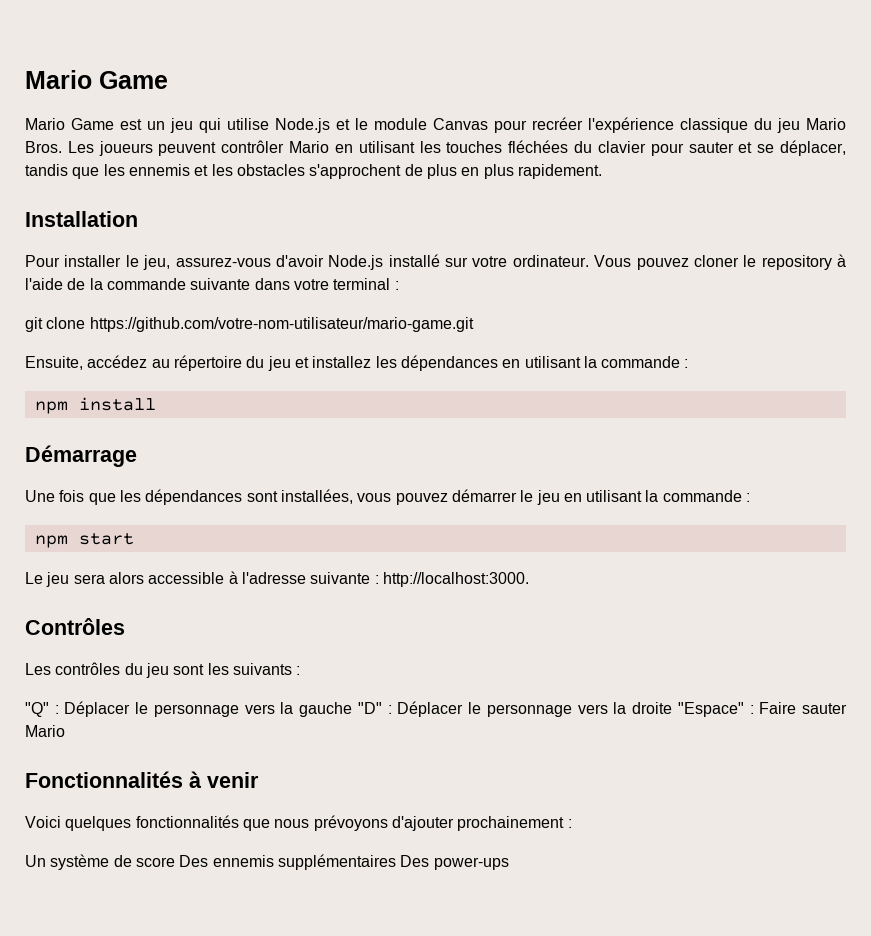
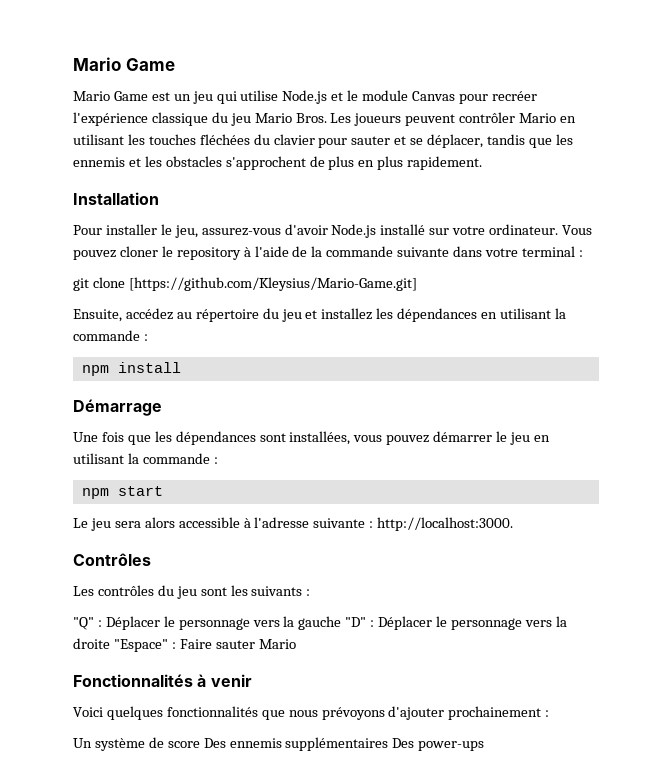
[89,317,474,332] https://github.com/votre-nom-utilisateur/mario-game.git -> [128,277,417,291] [https://github.com/Kleysius/Mario-Game.git]

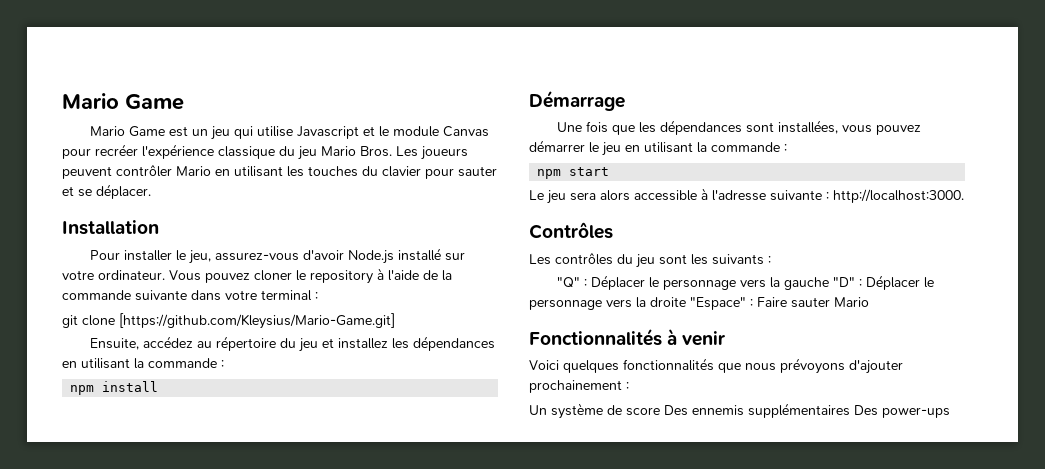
[282,90,328,104] Node.js -> [296,126,359,139] Javascript
[199,134,250,145] fléchées -> (358, 171) none
[427,134,573,148] [73,156,483,170] déplacer, tandis que les ennemis et les obstacles s'approchent de plus en plus rapidement. -> [96,184,151,199] déplacer.

